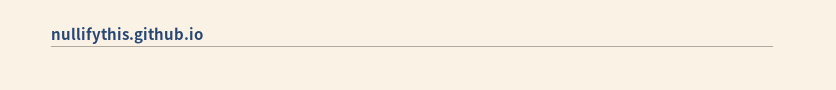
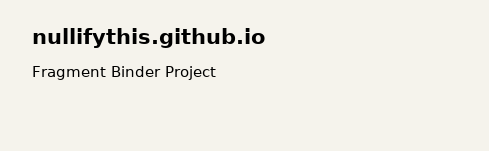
(203, 35) none -> [32,66,216,80] // Fragment Binder Project

